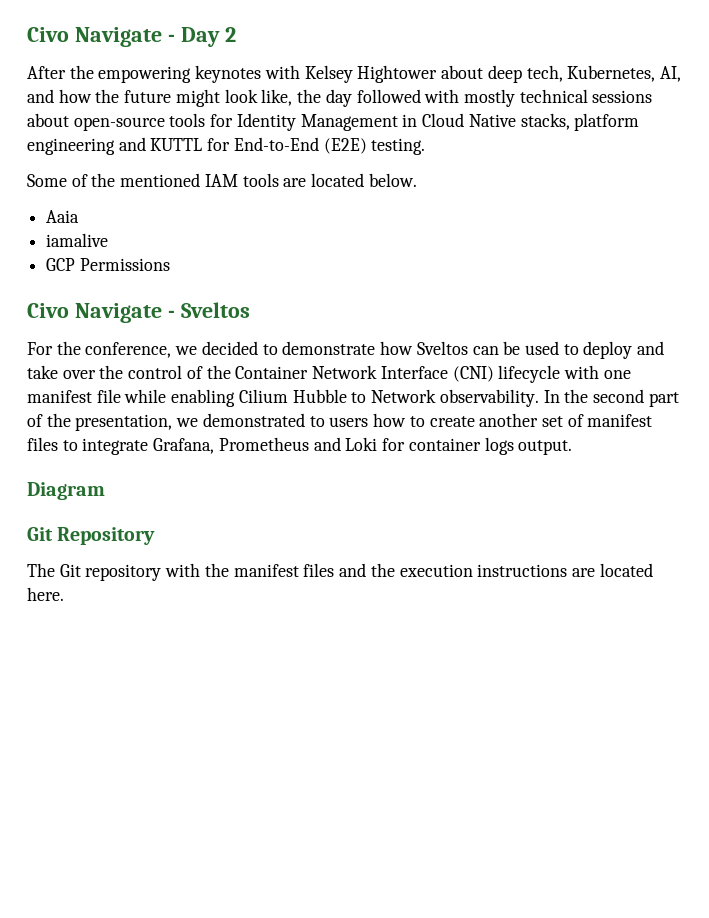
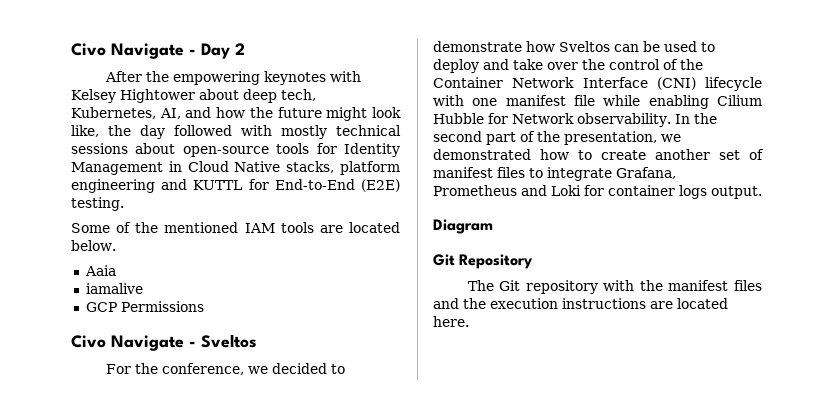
[351,392,367,403] to -> [488,113,508,124] for
[309,416,369,427] to users -> (531, 154) none

